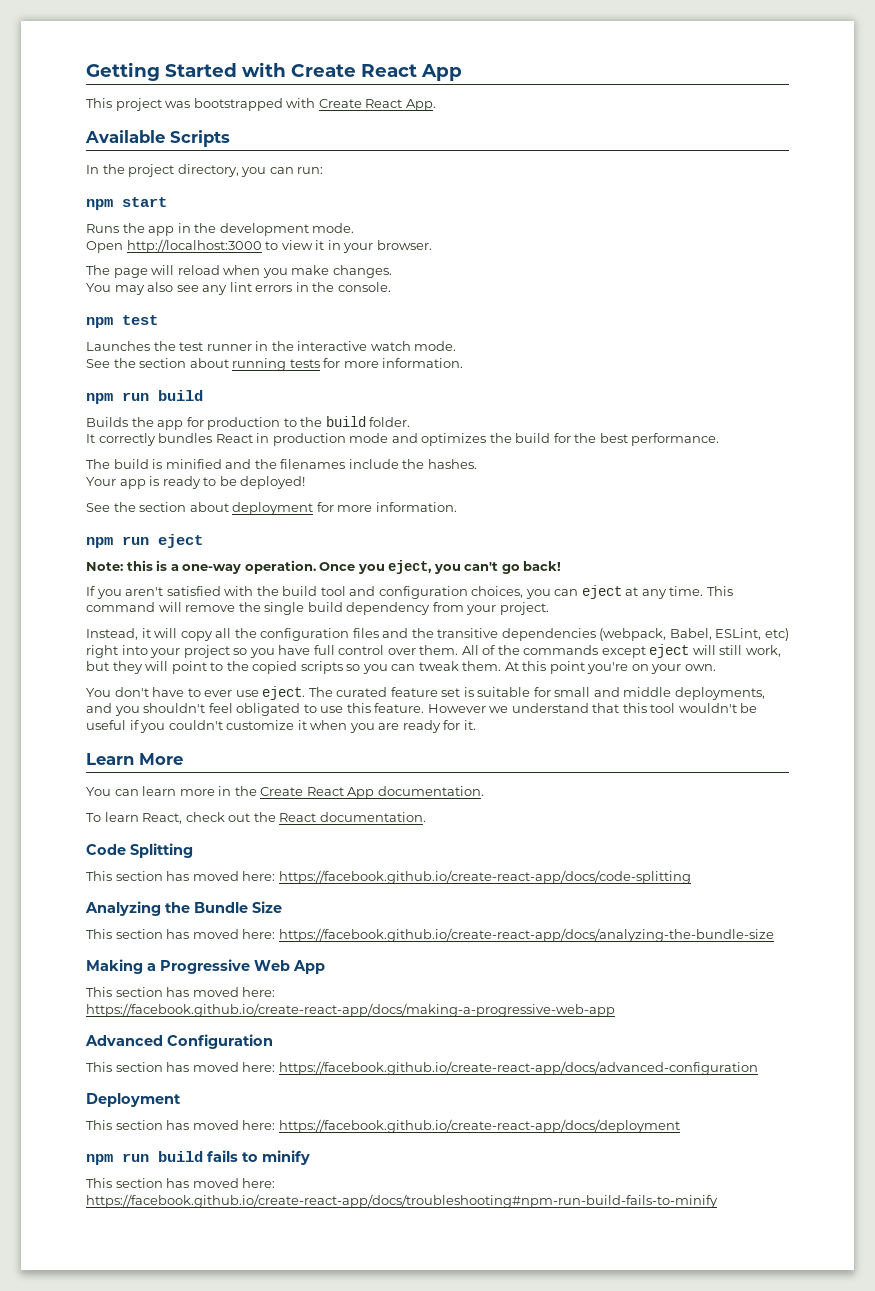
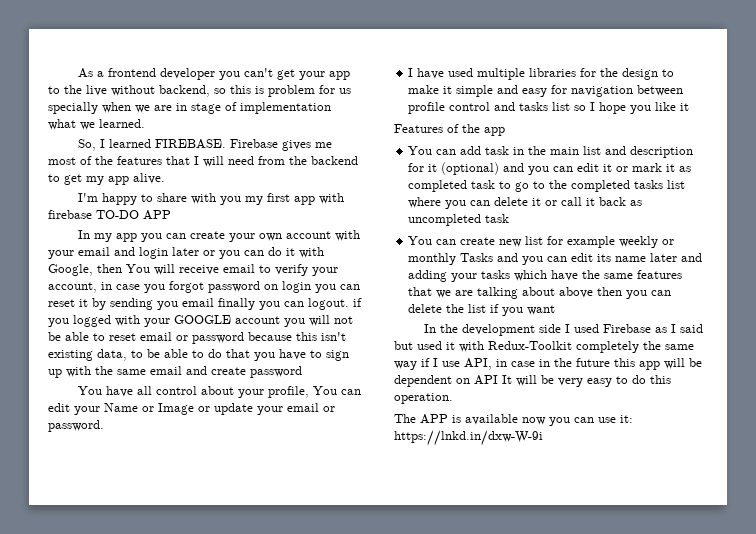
[86,62,462,81] [86,98,436,111] [85,130,230,147] [86,164,324,177] [86,197,167,210] [86,223,355,236] [86,239,432,253] [86,265,392,278] [86,282,391,295] [86,315,158,328] [86,341,457,351] [86,358,464,371] [86,390,203,404] [86,416,411,430] [86,433,720,446] [86,459,477,469] [86,476,306,489] [86,502,457,515] [86,534,203,548] [86,560,562,574] [86,585,733,599] [86,602,549,615] [86,628,789,641] [86,644,781,658] [86,661,716,674] [86,686,765,700] [86,703,758,716] [86,720,476,733] [86,753,183,765] [86,786,484,799] [86,812,426,824] [86,843,193,858] [86,870,691,884] [85,901,282,916] [86,928,774,942] [86,959,325,974] [86,987,276,997] [86,1003,615,1017] [85,1034,273,1049] [86,1061,758,1075] [86,1093,181,1107] [86,1119,680,1133] [86,1150,310,1165] [86,1178,276,1188] [86,1194,718,1208] Getting Started with Create React App // This project was bootstrapped with Create React App. // Available Scripts // In the project directory, you can run: // npm start // Runs the app in the development mode. // Open http://localhost:3000 to view it in your browser. // The page will reload when you make changes. // You may also see any lint errors in the console. // npm test // Launches the test runner in the interactive watch mode. // See the section about running tests for more information. // npm run build // Builds the app for production to the build folder. // It correctly bundles React in production mode and optimizes the build for the best performance. // The build is minified and the filenames include the hashes. // Your app is ready to be deployed! // See the section about deployment for more information. // npm run eject // Note: this is a one-way operation. Once you eject, you can't go back! // If you aren't satisfied with the build tool and configuration choices, you can eject at any time. This command will remove the single build dependency from your project. // Instead, it will copy all the configuration files and the transitive dependencies (webpack, Babel, ESLint, etc) right into your project so you have full control over them. All of the commands except eject will still work, but they will point to the copied scripts so you can tweak them. At this point you're on your own. // You don't have to ever use eject. The curated feature set is suitable for small and middle deployments, and you shouldn't feel obligated to use this feature. However we understand that this tool wouldn't be useful if you couldn't customize it when you are ready for it. // Learn More // You can learn more in the Create React App documentation. // To learn React, check out the React documentation. // Code Splitting // This section has moved here: https://facebook.github.io/create-react-app/docs/code-splitting // Analyzing the Bundle Size // This section has moved here: https://facebook.github.io/create-react-app/docs/analyzing-the-bundle-size // Making a Progressive Web App // This section has moved here: https://facebook.github.io/create-react-app/docs/making-a-progressive-web-app // Advanced Configuration // This section has moved here: https://facebook.github.io/create-react-app/docs/advanced-configuration // Deployment // This section has moved here: https://facebook.github.io/create-react-app/docs/deployment // npm run build fails to minify // This section has moved here: https://facebook.github.io/create-react-app/docs/troubleshooting#npm-run-build-fails-to-minify -> [77,68,350,80] [48,85,351,97] [48,102,331,114] [48,119,145,130] [77,139,332,151] [48,156,358,167] [48,173,165,185] [77,193,344,205] [48,210,171,220] [77,230,360,242] [48,247,324,259] [48,264,338,276] [48,281,360,293] [48,298,362,310] [48,315,353,327] [48,332,346,344] [48,349,349,361] [48,366,302,378] [77,386,361,398] [48,403,335,415] [48,420,104,432] [408,68,675,80] [408,85,684,97] [408,102,690,114] [394,124,505,136] [408,146,694,158] [408,162,692,175] [408,180,686,192] [408,197,643,209] [408,214,510,226] [408,236,675,248] [408,253,703,265] [408,270,683,282] [408,287,672,299] [408,304,556,316] [423,324,703,336] [394,341,694,353] [394,358,702,370] [394,375,671,387] [394,393,453,404] [394,414,633,426] [394,430,543,446] As a frontend developer you can't get your app to the live without backend, so this is problem for us specially when we are in stage of implementation what we learned. // So, I learned FIREBASE. Firebase gives me most of the features that I will need from the backend to get my app alive. // I'm happy to share with you my first app with firebase TO-DO APP // In my app you can create your own account with your email and login later or you can do it with Google, then You will receive email to verify your account, in case you forgot password on login you can reset it by sending you email finally you can logout. if you logged with your GOOGLE account you will not be able to reset email or password because this isn't existing data, to be able to do that you have to sign up with the same email and create password // You have all control about your profile, You can edit your Name or Image or update your email or password. // I have used multiple libraries for the design to make it simple and easy for navigation between profile control and tasks list so I hope you like it // Features of the app // You can add task in the main list and description for it (optional) and you can edit it or mark it as completed task to go to the completed tasks list where you can delete it or call it back as uncompleted task // You can create new list for example weekly or monthly Tasks and you can edit its name later and adding your tasks which have the same features that we are talking about above then you can delete the list if you want // In the development side I used Firebase as I said but used it with Redux-Toolkit completely the same way if I use API, in case in the future this app will be dependent on API It will be very easy to do this operation. // The APP is available now you can use it: https://lnkd.in/dxw-W-9i

